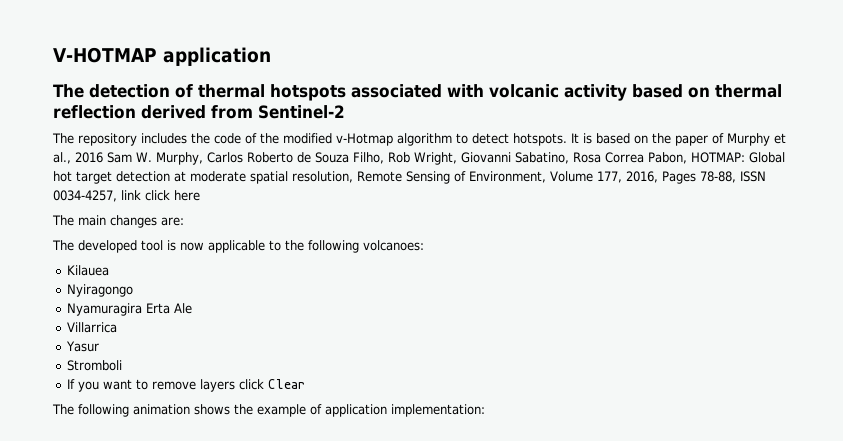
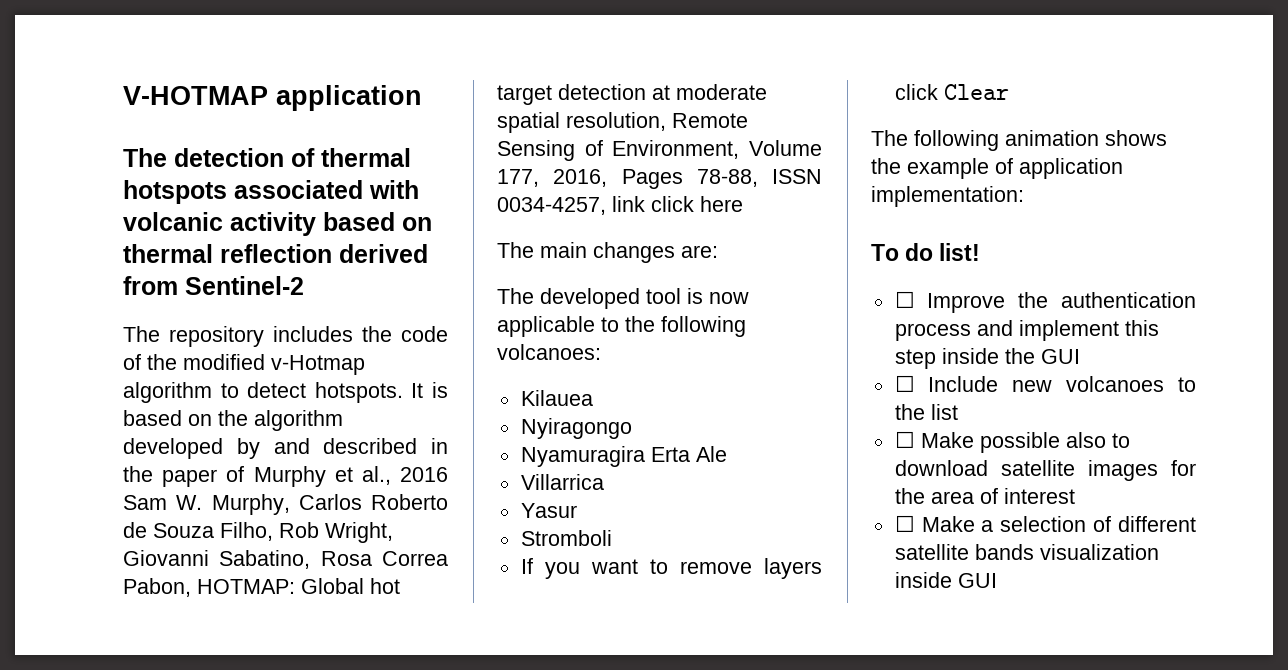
(671, 138) none -> [254,410,343,431] [123,438,448,459] [123,466,153,482] algorithm developed by and described in the
(485, 410) none -> [871,243,981,261] [894,291,1196,313] [894,320,1159,341] [894,348,1080,369] [894,375,1196,392] [894,404,958,420] [894,431,1130,453] [894,460,1196,481] [894,488,1075,504] [894,515,1196,532] [894,544,1159,560] [894,572,997,588] // To do list! // ☐ Improve the authentication process and implement this step inside the GUI // ☐ Include new volcanoes to the list // ☐ Make possible also to download satellite images for the area of interest // ☐ Make a selection of different satellite bands visualization inside GUI

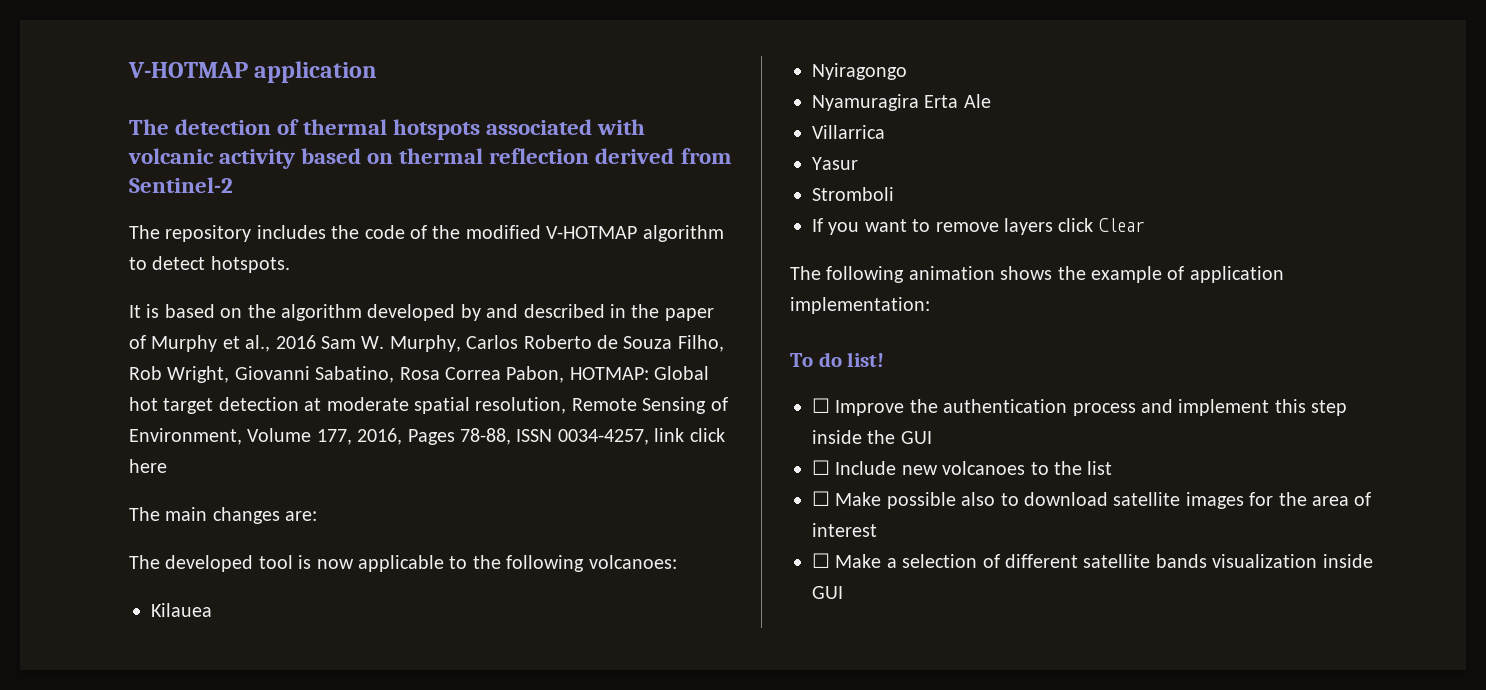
[271,355,365,375] v-Hotmap -> [546,226,638,239] V-HOTMAP
(403, 392) none -> (290, 264) //

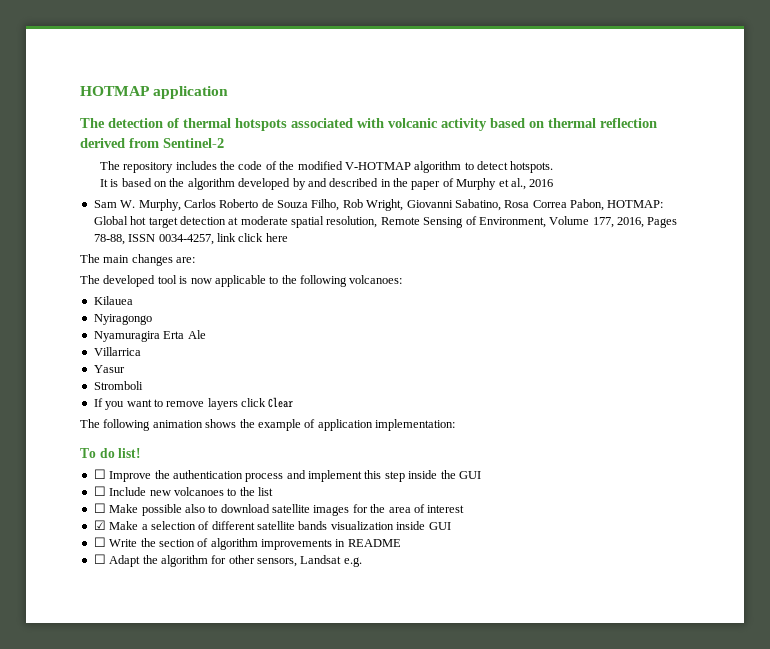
[128,62,248,78] V-HOTMAP -> [80,86,150,96] HOTMAP
(316, 342) none -> (554, 183) //
[812,553,830,568] ☐ -> [93,520,106,530] ☑
(843, 592) none -> [93,537,401,550] [93,554,362,567] // ☐ Write the section of algorithm improvements in README // ☐ Adapt the algorithm for other sensors, Landsat e.g.

